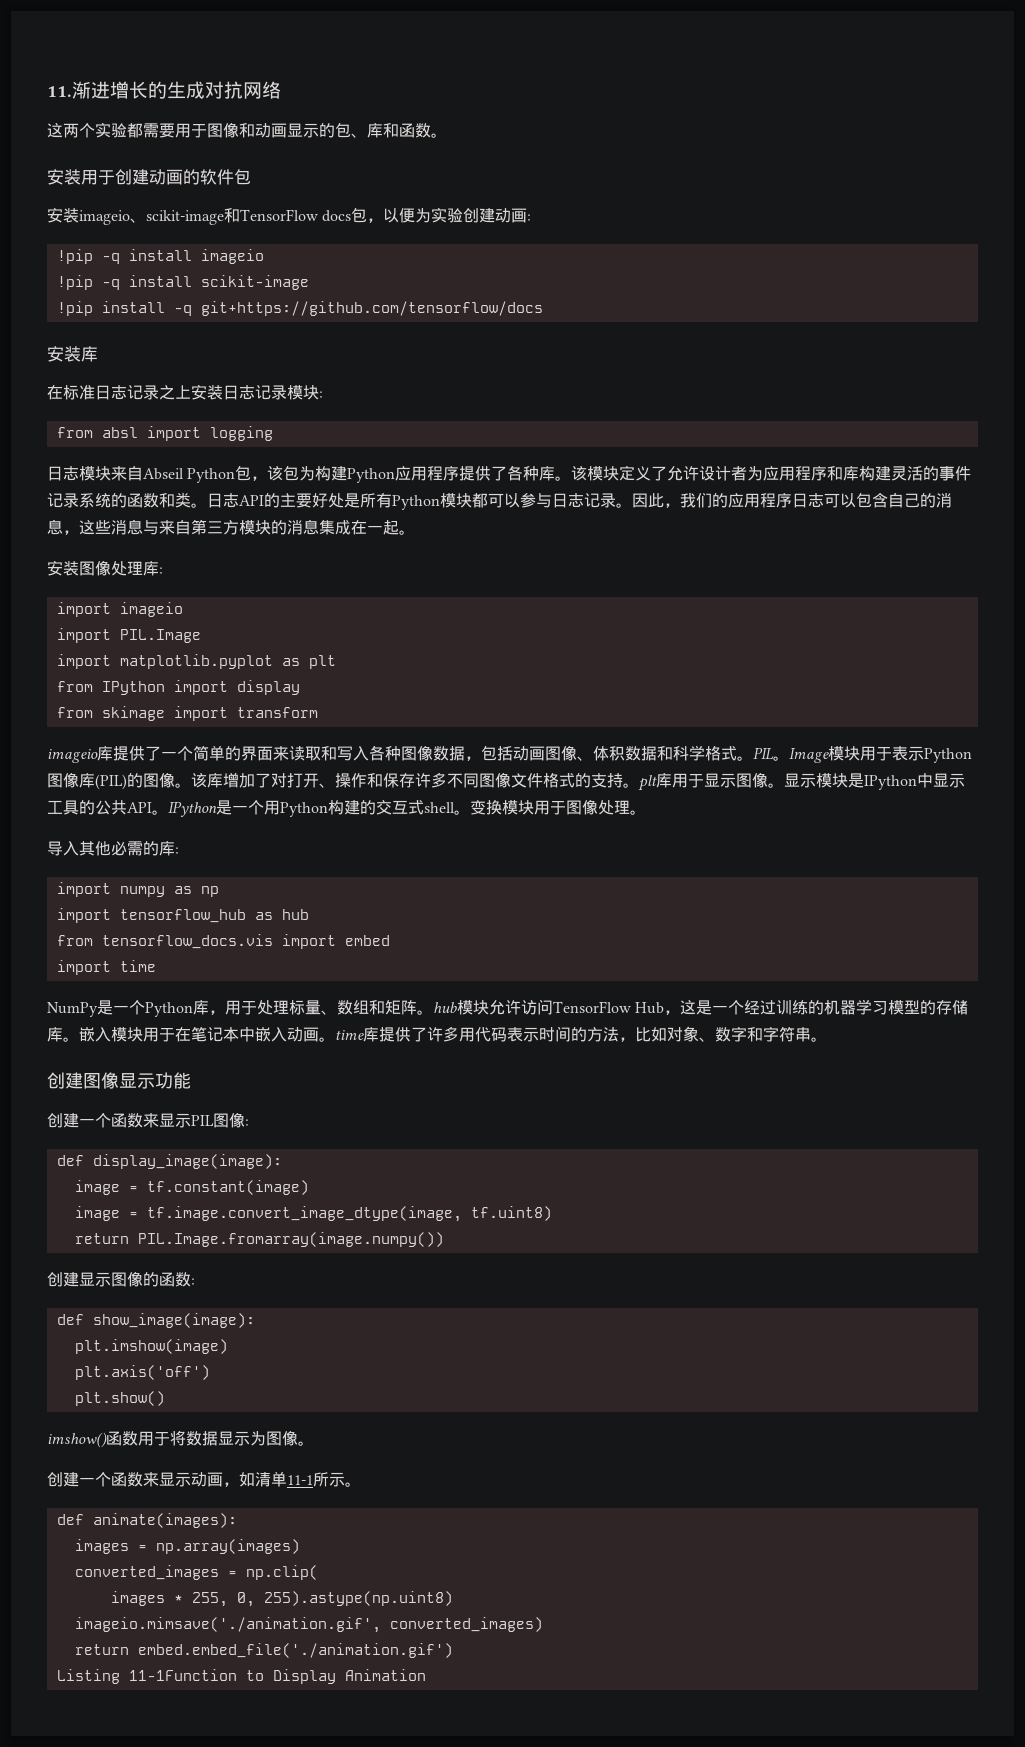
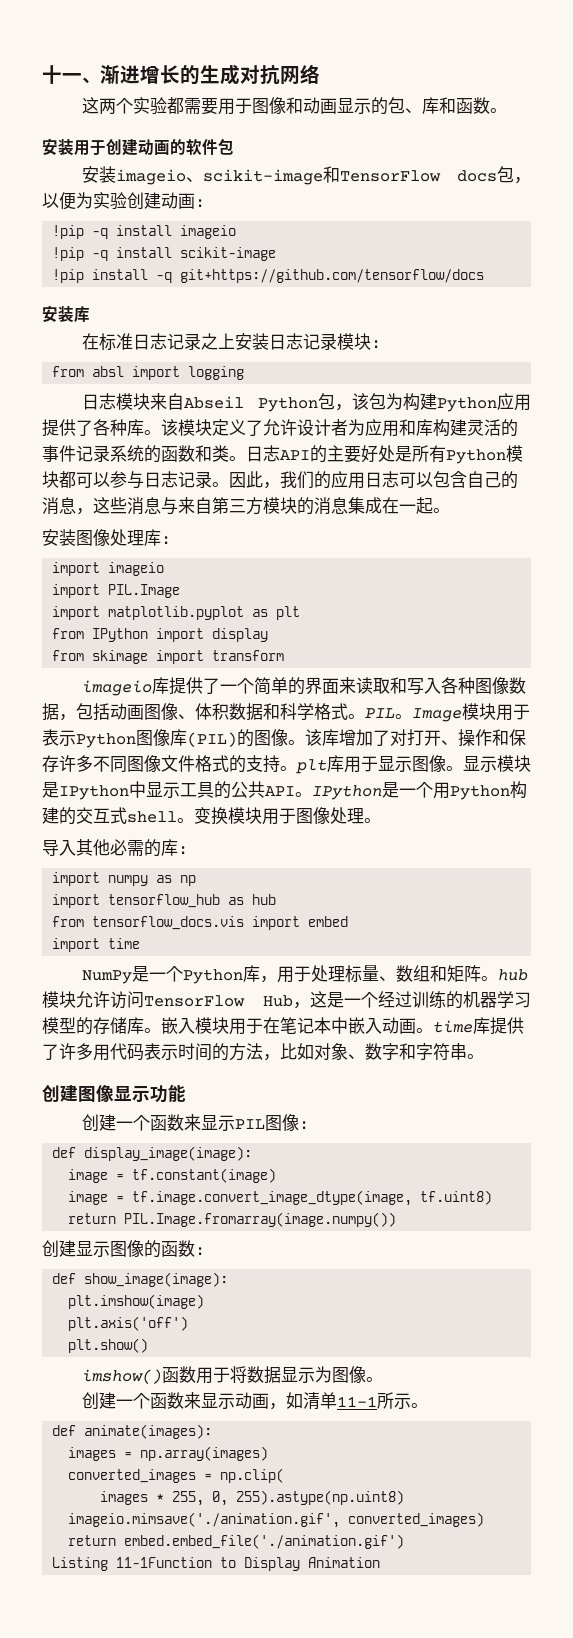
[47,86,72,97] 11. -> [42,65,100,84] 十一、
[427,466,460,481] 程序 -> (531, 402) none
[795,466,828,481] 程序 -> (399, 428) none
[760,493,792,508] 程序 -> (365, 480) none

